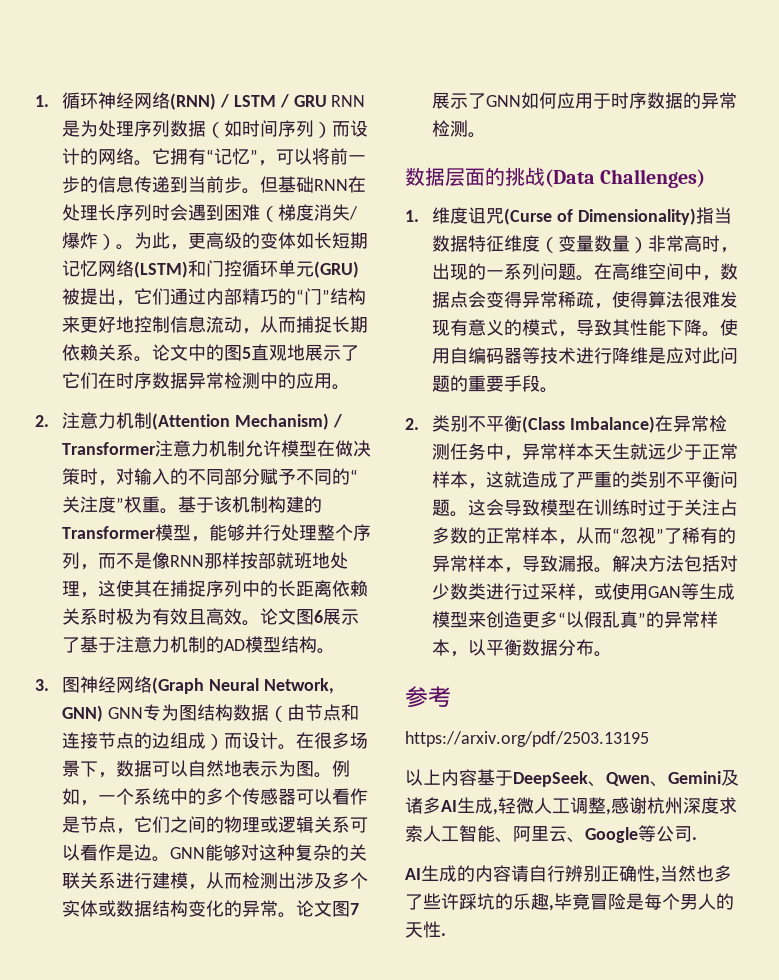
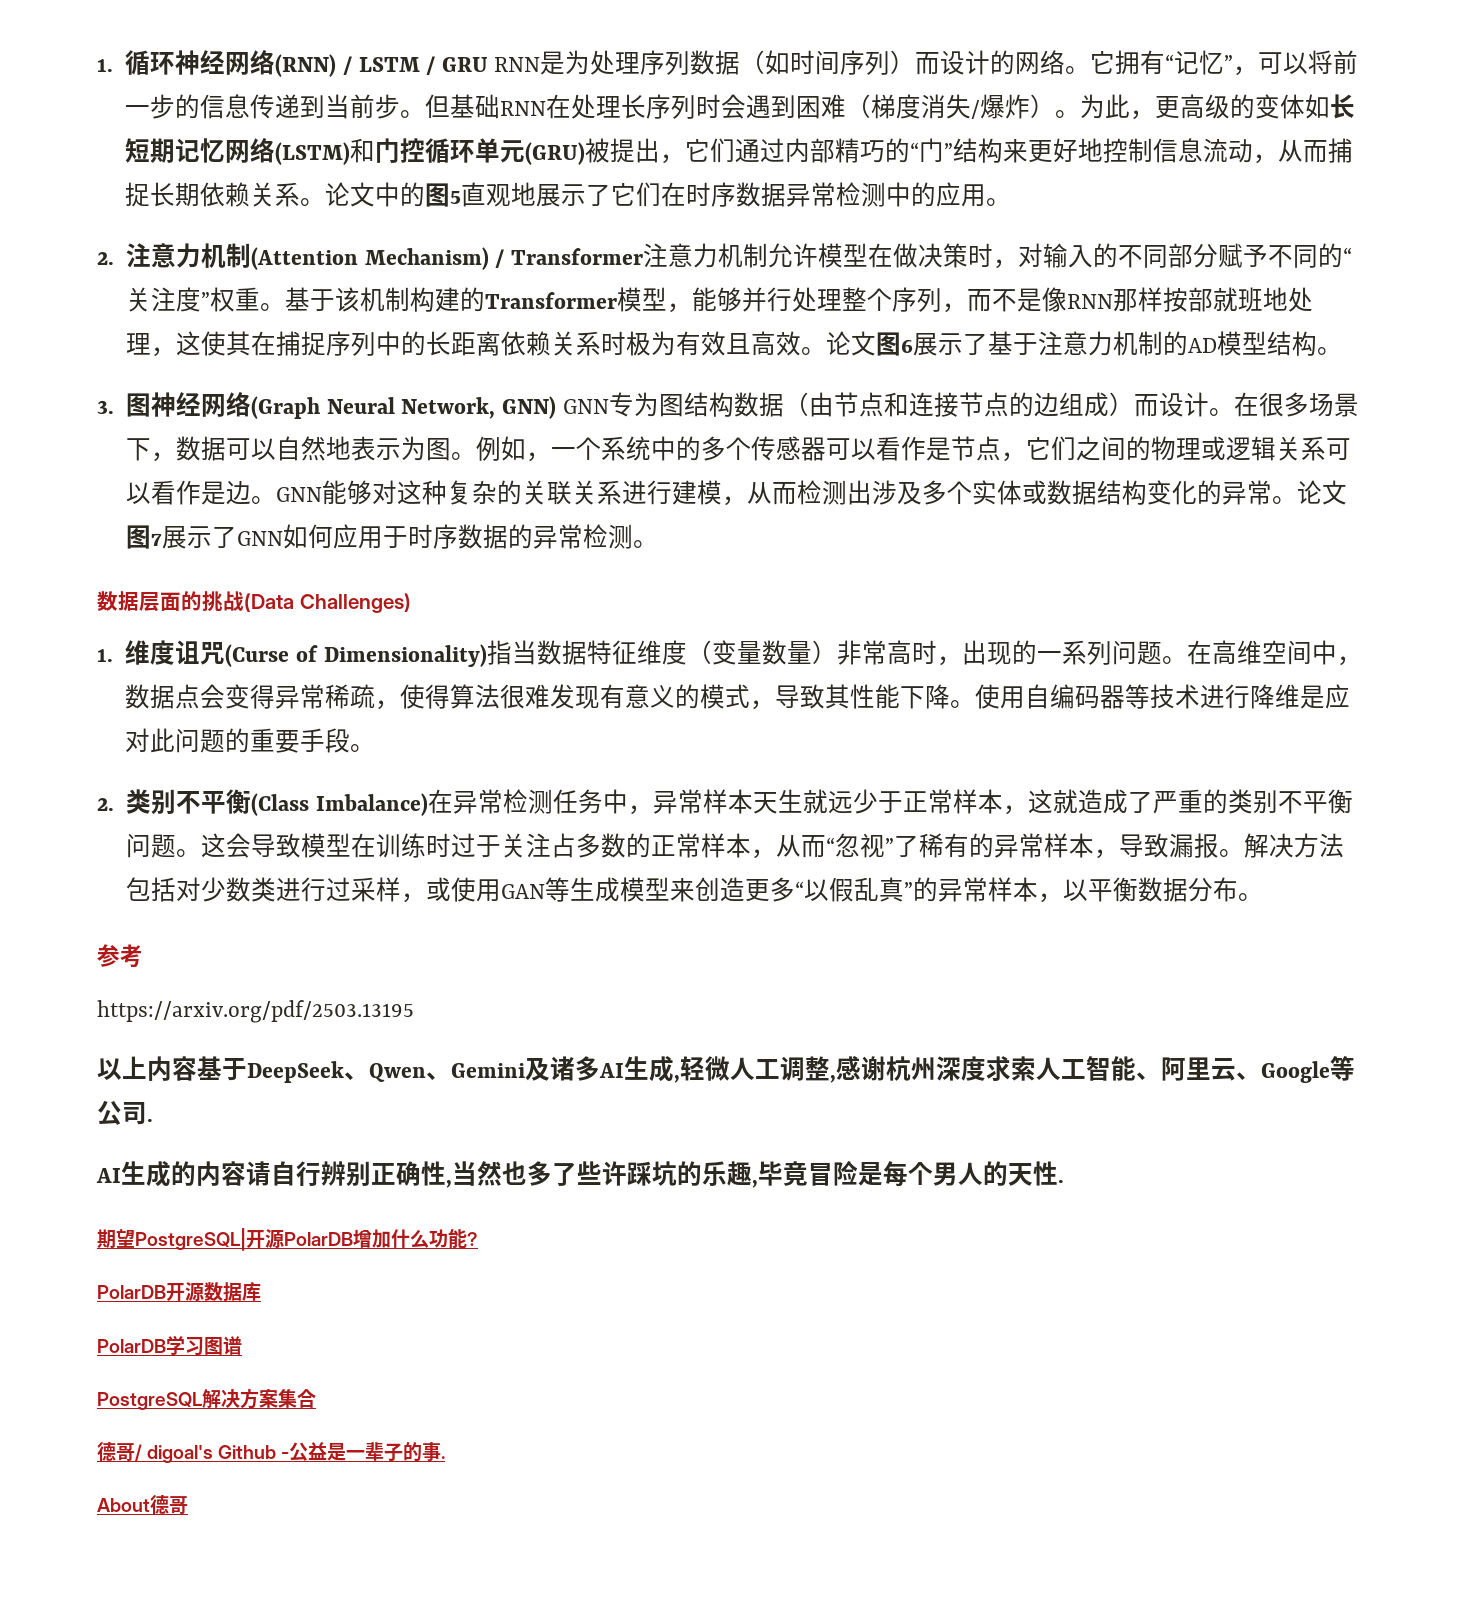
(446, 934) none -> [97,1228,478,1251] [97,1282,261,1301] [97,1335,242,1356] [97,1388,316,1410] [97,1441,446,1463] [97,1494,188,1514] // 期望PostgreSQL|开源PolarDB增加什么功能? // PolarDB开源数据库 // PolarDB学习图谱 // PostgreSQL解决方案集合 // 德哥/ digoal's Github -公益是一辈子的事. // About德哥

